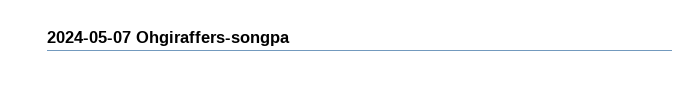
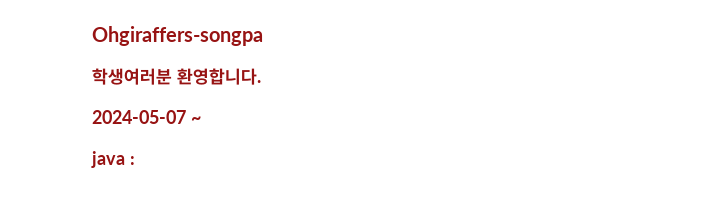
[47,31,290,46] 2024-05-07 Ohgiraffers-songpa -> [92,26,263,46] [92,68,261,85] [92,110,201,124] [91,151,135,168] Ohgiraffers-songpa // 학생여러분 환영합니다. // 2024-05-07 ~ // java :

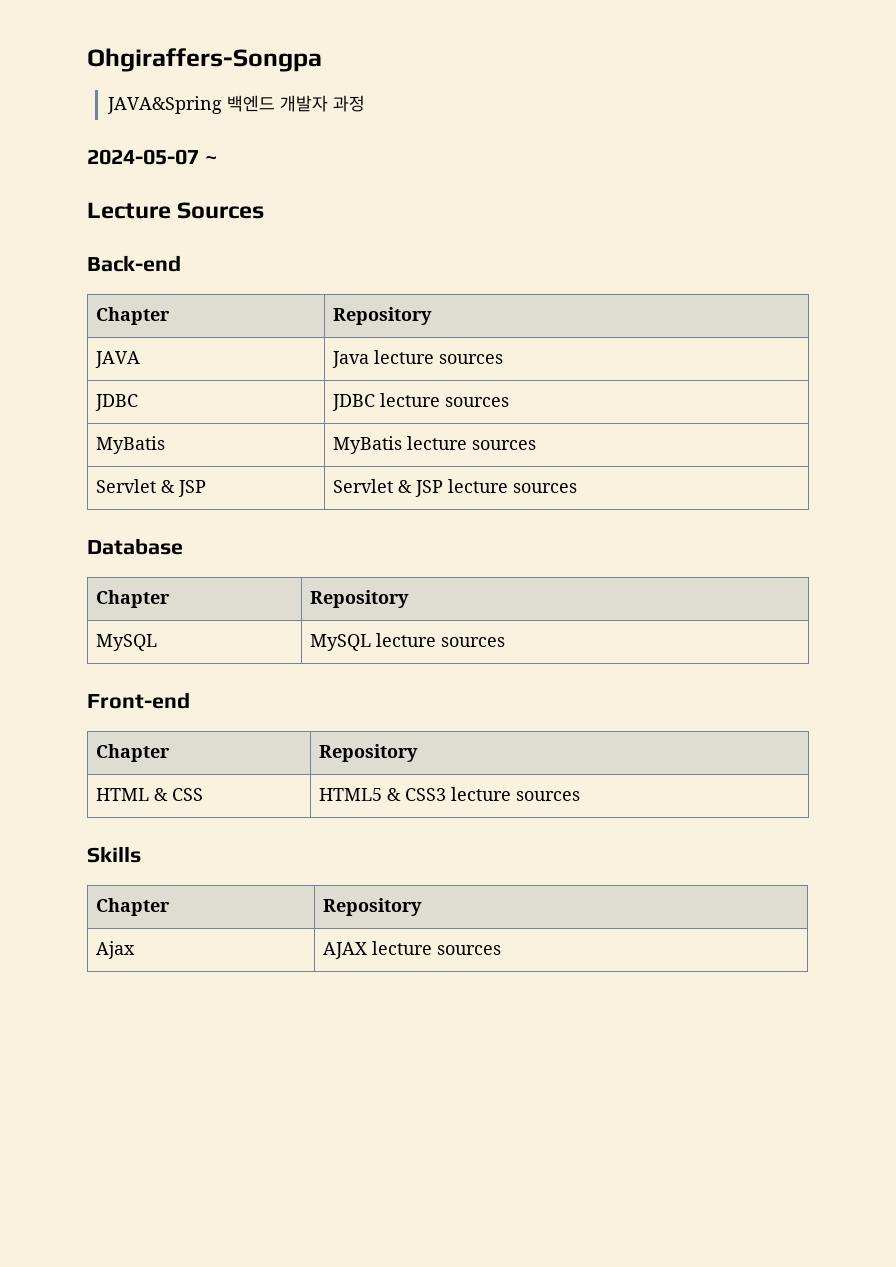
[92,26,263,46] [92,68,261,85] [92,110,201,124] [91,151,135,168] Ohgiraffers-songpa // 학생여러분 환영합니다. // 2024-05-07 ~ // java : -> [87,48,322,72] [106,95,365,114] [87,149,217,165] [87,202,265,219] [87,255,181,272] [95,307,170,325] [332,307,432,325] [94,351,140,368] [331,350,503,368] [94,394,138,411] [331,393,509,411] [95,436,165,454] [332,436,536,454] [95,479,206,497] [332,479,577,497] [87,538,183,555] [95,590,170,608] [309,590,409,608] [95,634,157,651] [309,633,505,651] [87,692,190,709] [95,744,170,762] [318,744,418,762] [95,788,203,801] [318,787,580,801] [87,846,141,863] [95,898,170,916] [322,898,422,916] [95,941,135,959] [322,941,501,959] Ohgiraffers-Songpa // JAVA&Spring 백엔드 개발자 과정 // 2024-05-07 ~ // Lecture Sources // Back-end // Chapter | Repository // JAVA | Java lecture sources // JDBC | JDBC lecture sources // MyBatis | MyBatis lecture sources // Servlet & JSP | Servlet & JSP lecture sources // Database // Chapter | Repository // MySQL | MySQL lecture sources // Front-end // Chapter | Repository // HTML & CSS | HTML5 & CSS3 lecture sources // Skills // Chapter | Repository // Ajax | AJAX lecture sources

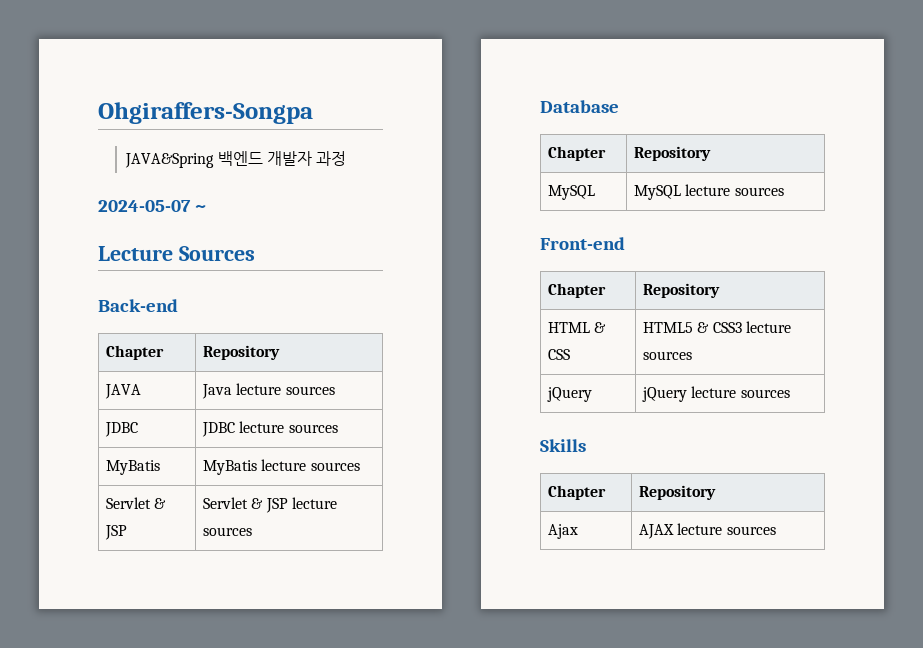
(580, 796) none -> [546,387,592,402] [641,386,790,402] // jQuery | jQuery lecture sources

